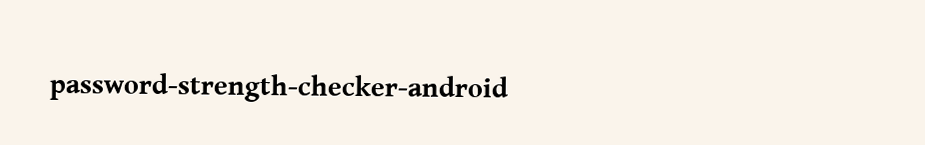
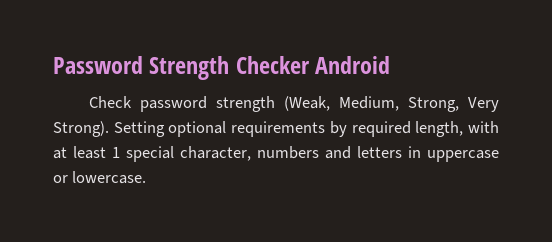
[49,71,509,105] password-strength-checker-android -> [53,56,391,80] [88,96,500,112] [53,121,500,137] [53,146,499,162] [53,171,147,184] Password Strength Checker Android // Check password strength (Weak, Medium, Strong, Very Strong). Setting optional requirements by required length, with at least 1 special character, numbers and letters in uppercase or lowercase.

